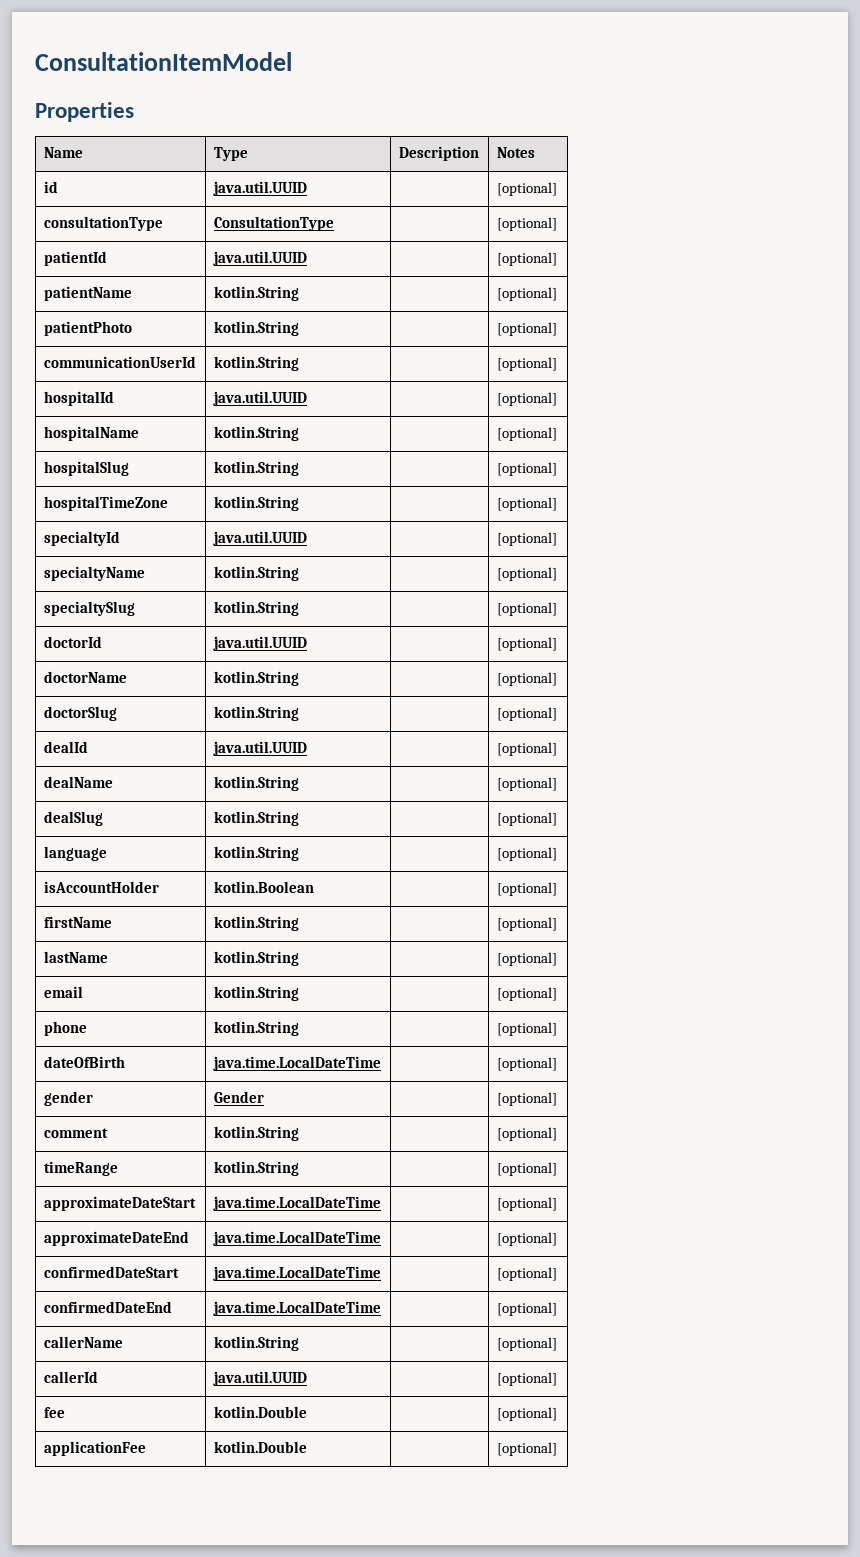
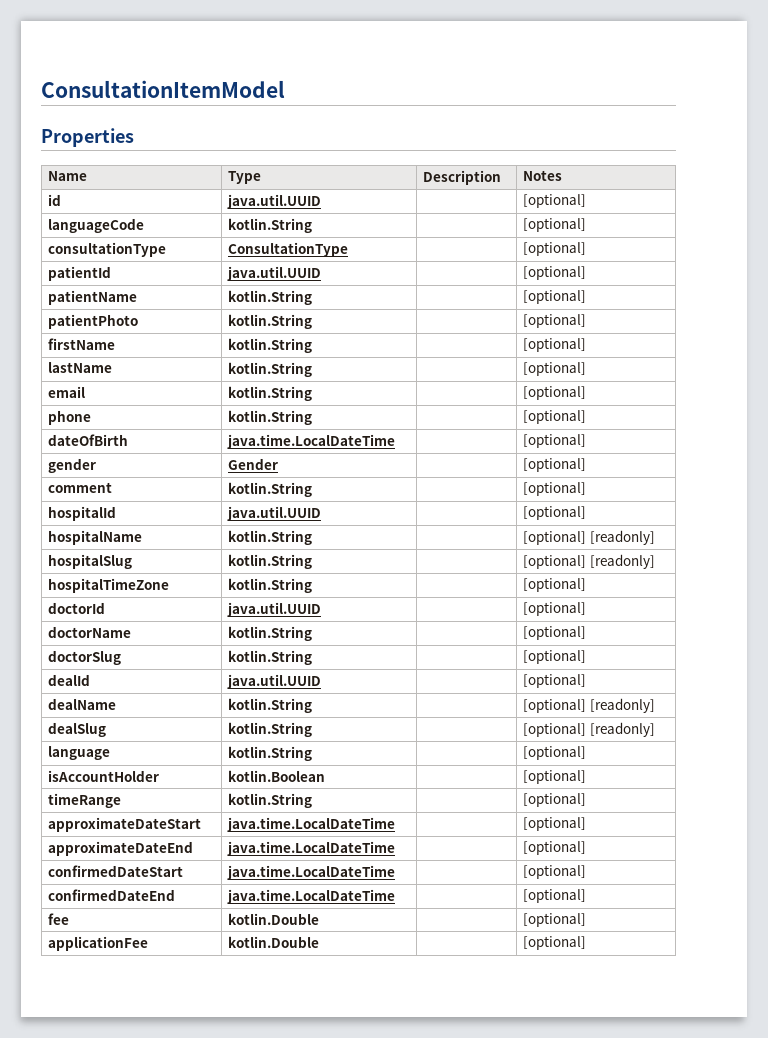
(557, 189) none -> [47,218,144,233] [227,218,312,233] [522,218,586,232] // languageCode | kotlin.String | | [optional]
[43,356,196,368] [213,356,299,371] [496,357,557,371] [43,391,114,406] [212,391,307,406] [496,392,557,406] [43,426,139,441] [213,426,299,441] [496,427,557,441] [43,461,129,476] [213,461,299,476] [496,462,557,476] [43,496,168,511] [213,496,299,511] [496,497,557,511] [43,531,120,546] [212,531,307,546] [496,532,557,546] [43,566,145,581] [213,566,299,581] [496,567,557,581] [43,601,135,616] [213,601,299,616] [496,602,557,616] [43,636,102,648] [212,636,307,651] [496,637,557,651] [43,671,127,683] [213,671,299,686] [496,672,557,686] [43,706,117,721] [213,706,299,721] [496,707,557,721] [43,741,88,753] [212,741,307,756] [496,742,557,756] [43,776,113,788] [213,776,299,791] [496,777,557,791] [43,811,103,826] [213,811,299,826] [496,812,557,826] [43,846,107,861] [213,846,299,861] [496,847,557,861] [43,881,159,893] [213,881,314,893] [496,882,557,896] // communicationUserId | kotlin.String | | [optional] // hospitalId | java.util.UUID | | [optional] // hospitalName | kotlin.String | | [optional] // hospitalSlug | kotlin.String | | [optional] // hospitalTimeZone | kotlin.String | | [optional] // specialtyId | java.util.UUID | | [optional] // specialtyName | kotlin.String | | [optional] // specialtySlug | kotlin.String | | [optional] // doctorId | java.util.UUID | | [optional] // doctorName | kotlin.String | | [optional] // doctorSlug | kotlin.String | | [optional] // dealId | java.util.UUID | | [optional] // dealName | kotlin.String | | [optional] // dealSlug | kotlin.String | | [optional] // language | kotlin.String | | [optional] // isAccountHolder | kotlin.Boolean | | [optional] -> (586, 321) none
(557, 1134) none -> [47,506,116,521] [226,506,321,521] [522,506,586,520] [47,530,142,545] [227,530,312,545] [522,530,655,545] [47,554,132,569] [227,554,312,569] [522,554,655,569] [47,578,169,593] [227,578,312,593] [522,578,586,592] [47,602,105,614] [226,602,321,617] [522,602,586,616] [47,626,131,638] [227,626,312,641] [522,626,586,640] [47,650,121,665] [227,650,312,665] [522,650,586,664] [47,674,90,686] [226,674,321,689] [522,674,586,688] [47,698,116,710] [227,698,312,713] [522,698,655,713] [47,722,106,737] [227,722,312,737] [522,722,655,737] [47,746,110,760] [227,746,312,761] [522,746,586,760] [47,770,159,782] [227,770,325,782] [522,770,586,784] // hospitalId | java.util.UUID | | [optional] // hospitalName | kotlin.String | | [optional] [readonly] // hospitalSlug | kotlin.String | | [optional] [readonly] // hospitalTimeZone | kotlin.String | | [optional] // doctorId | java.util.UUID | | [optional] // doctorName | kotlin.String | | [optional] // doctorSlug | kotlin.String | | [optional] // dealId | java.util.UUID | | [optional] // dealName | kotlin.String | | [optional] [readonly] // dealSlug | kotlin.String | | [optional] [readonly] // language | kotlin.String | | [optional] // isAccountHolder | kotlin.Boolean | | [optional]
[43,1336,123,1348] [213,1336,299,1351] [496,1337,557,1351] [43,1371,98,1383] [212,1371,307,1386] [496,1372,557,1386] // callerName | kotlin.String | | [optional] // callerId | java.util.UUID | | [optional] -> (586, 896) none

